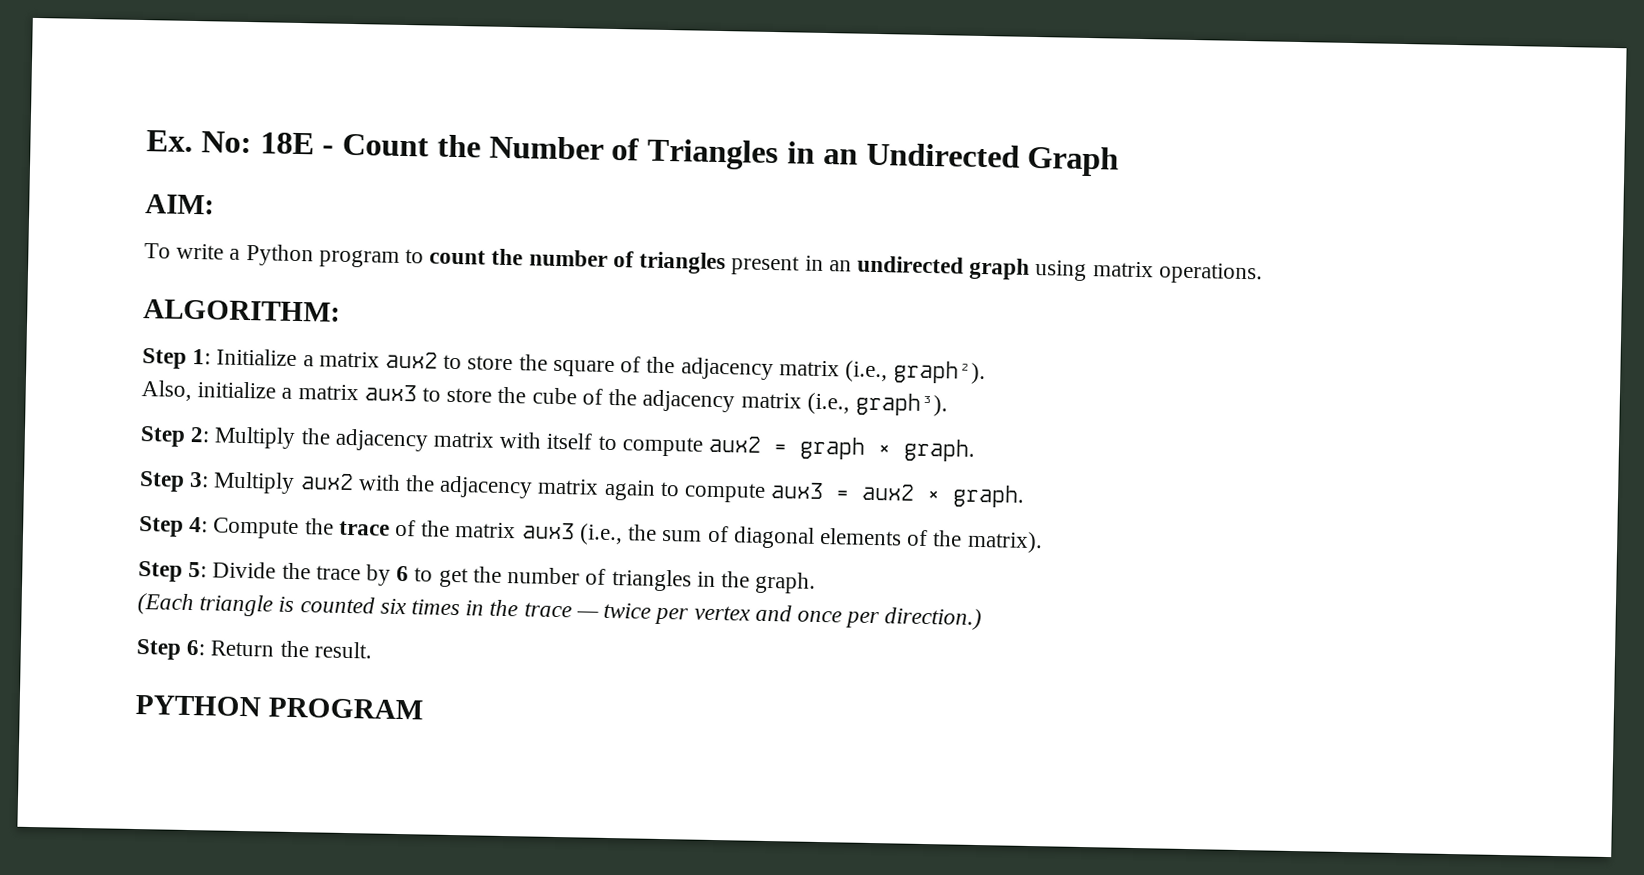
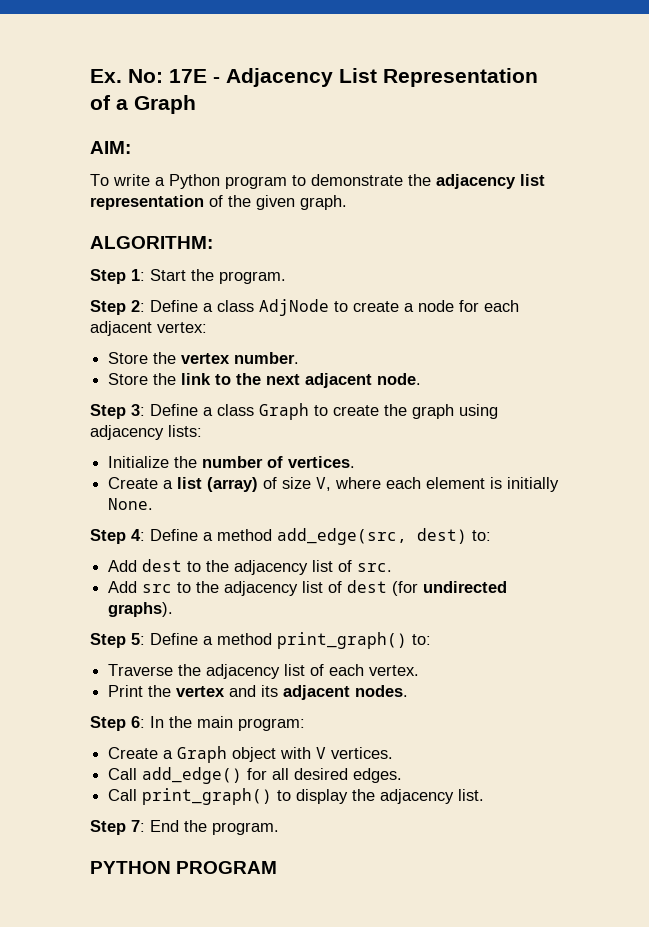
[259,132,1020,171] 18E - Count the Number of Triangles in an Undirected -> [169,68,538,87] [90,95,128,110] 17E - Adjacency List Representation of a
[429,248,1263,285] [143,299,341,322] [142,348,987,385] [141,380,948,417] [140,426,976,462] [139,471,1026,508] [139,516,1043,554] [138,561,817,594] [137,593,983,631] [136,639,373,660] count the number of triangles present in an undirected graph using matrix operations. // ALGORITHM: // Step 1: Initialize a matrix aux2 to store the square of the adjacency matrix (i.e., graph²). // Also, initialize a matrix aux3 to store the cube of the adjacency matrix (i.e., graph³). // Step 2: Multiply the adjacency matrix with itself to compute aux2 = graph × graph. // Step 3: Multiply aux2 with the adjacency matrix again to compute aux3 = aux2 × graph. // Step 4: Compute the trace of the matrix aux3 (i.e., the sum of diagonal elements of the matrix). // Step 5: Divide the trace by 6 to get the number of triangles in the graph. // (Each triangle is counted six times in the trace — twice per vertex and once per direction.) // Step 6: Return the result. -> [311,174,545,189] [90,195,347,210] [90,236,213,249] [90,269,286,284] [90,299,519,316] [90,321,207,336] [108,352,300,364] [108,373,422,388] [90,403,498,420] [90,425,202,440] [108,456,356,468] [108,477,560,492] [108,498,154,510] [90,528,491,545] [108,559,393,575] [108,580,508,596] [108,602,174,617] [90,632,431,649] [108,664,420,679] [108,685,409,700] [90,716,305,731] [108,746,394,763] [108,767,403,784] [108,788,485,805] [90,820,279,835] demonstrate the adjacency list representation of the given graph. // ALGORITHM: // Step 1: Start the program. // Step 2: Define a class AdjNode to create a node for each adjacent vertex: // Store the vertex number. // Store the link to the next adjacent node. // Step 3: Define a class Graph to create the graph using adjacency lists: // Initialize the number of vertices. // Create a list (array) of size V, where each element is initially None. // Step 4: Define a method add_edge(src, dest) to: // Add dest to the adjacency list of src. // Add src to the adjacency list of dest (for undirected graphs). // Step 5: Define a method print_graph() to: // Traverse the adjacency list of each vertex. // Print the vertex and its adjacent nodes. // Step 6: In the main program: // Create a Graph object with V vertices. // Call add_edge() for all desired edges. // Call print_graph() to display the adjacency list. // Step 7: End the program.

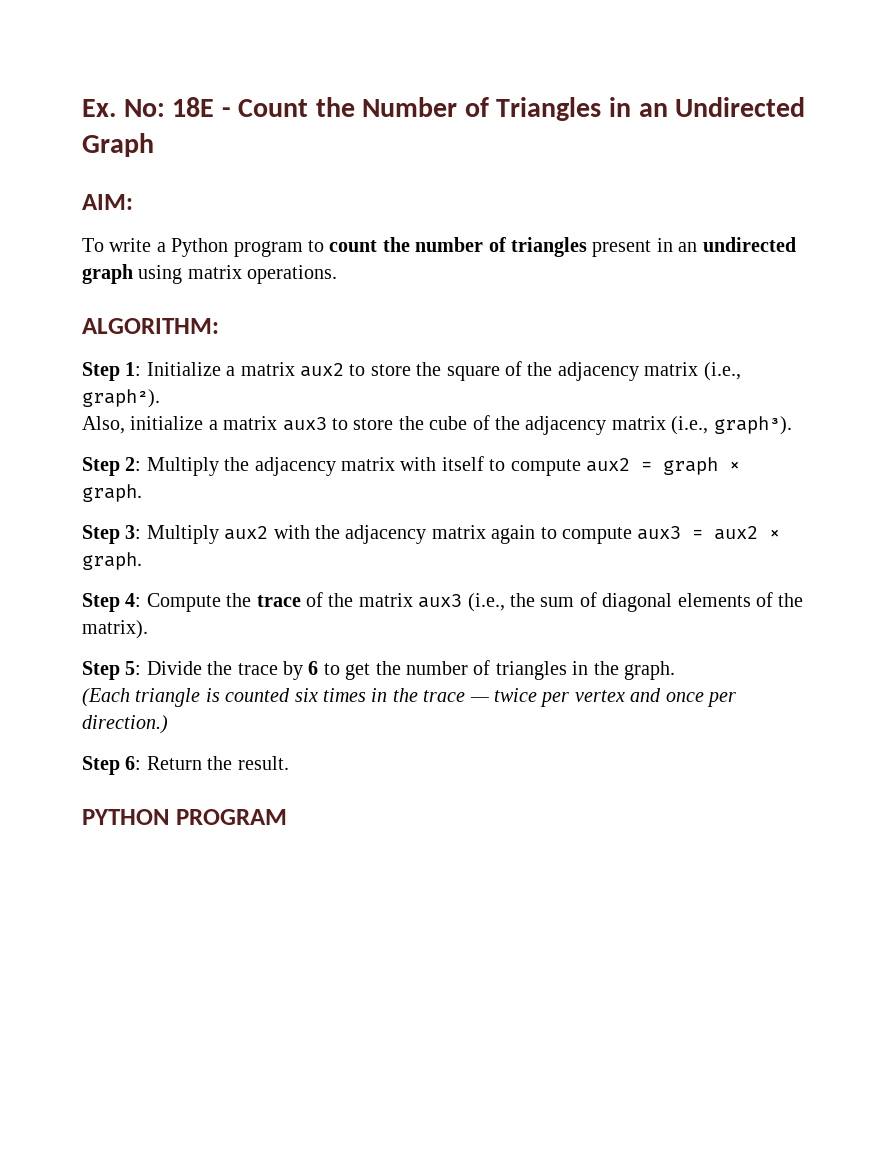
[169,68,538,87] [90,95,128,110] 17E - Adjacency List Representation of a -> [172,97,806,121] 18E - Count the Number of Triangles in an Undirected
[311,174,545,189] [90,195,347,210] [90,236,213,249] [90,269,286,284] [90,299,519,316] [90,321,207,336] [108,352,300,364] [108,373,422,388] [90,403,498,420] [90,425,202,440] [108,456,356,468] [108,477,560,492] [108,498,154,510] [90,528,491,545] [108,559,393,575] [108,580,508,596] [108,602,174,617] [90,632,431,649] [108,664,420,679] [108,685,409,700] [90,716,305,731] [108,746,394,763] [108,767,403,784] [108,788,485,805] [90,820,279,835] demonstrate the adjacency list representation of the given graph. // ALGORITHM: // Step 1: Start the program. // Step 2: Define a class AdjNode to create a node for each adjacent vertex: // Store the vertex number. // Store the link to the next adjacent node. // Step 3: Define a class Graph to create the graph using adjacency lists: // Initialize the number of vertices. // Create a list (array) of size V, where each element is initially None. // Step 4: Define a method add_edge(src, dest) to: // Add dest to the adjacency list of src. // Add src to the adjacency list of dest (for undirected graphs). // Step 5: Define a method print_graph() to: // Traverse the adjacency list of each vertex. // Print the vertex and its adjacent nodes. // Step 6: In the main program: // Create a Graph object with V vertices. // Call add_edge() for all desired edges. // Call print_graph() to display the adjacency list. // Step 7: End the program. -> [329,237,796,257] [82,264,338,284] [82,318,219,334] [82,361,741,381] [82,389,160,408] [82,415,792,435] [82,456,740,476] [82,484,142,502] [82,525,781,544] [82,552,142,570] [82,592,804,612] [82,620,148,639] [82,660,675,680] [82,688,736,707] [82,715,168,734] [82,756,289,775] count the number of triangles present in an undirected graph using matrix operations. // ALGORITHM: // Step 1: Initialize a matrix aux2 to store the square of the adjacency matrix (i.e., graph²). // Also, initialize a matrix aux3 to store the cube of the adjacency matrix (i.e., graph³). // Step 2: Multiply the adjacency matrix with itself to compute aux2 = graph × graph. // Step 3: Multiply aux2 with the adjacency matrix again to compute aux3 = aux2 × graph. // Step 4: Compute the trace of the matrix aux3 (i.e., the sum of diagonal elements of the matrix). // Step 5: Divide the trace by 6 to get the number of triangles in the graph. // (Each triangle is counted six times in the trace — twice per vertex and once per direction.) // Step 6: Return the result.

